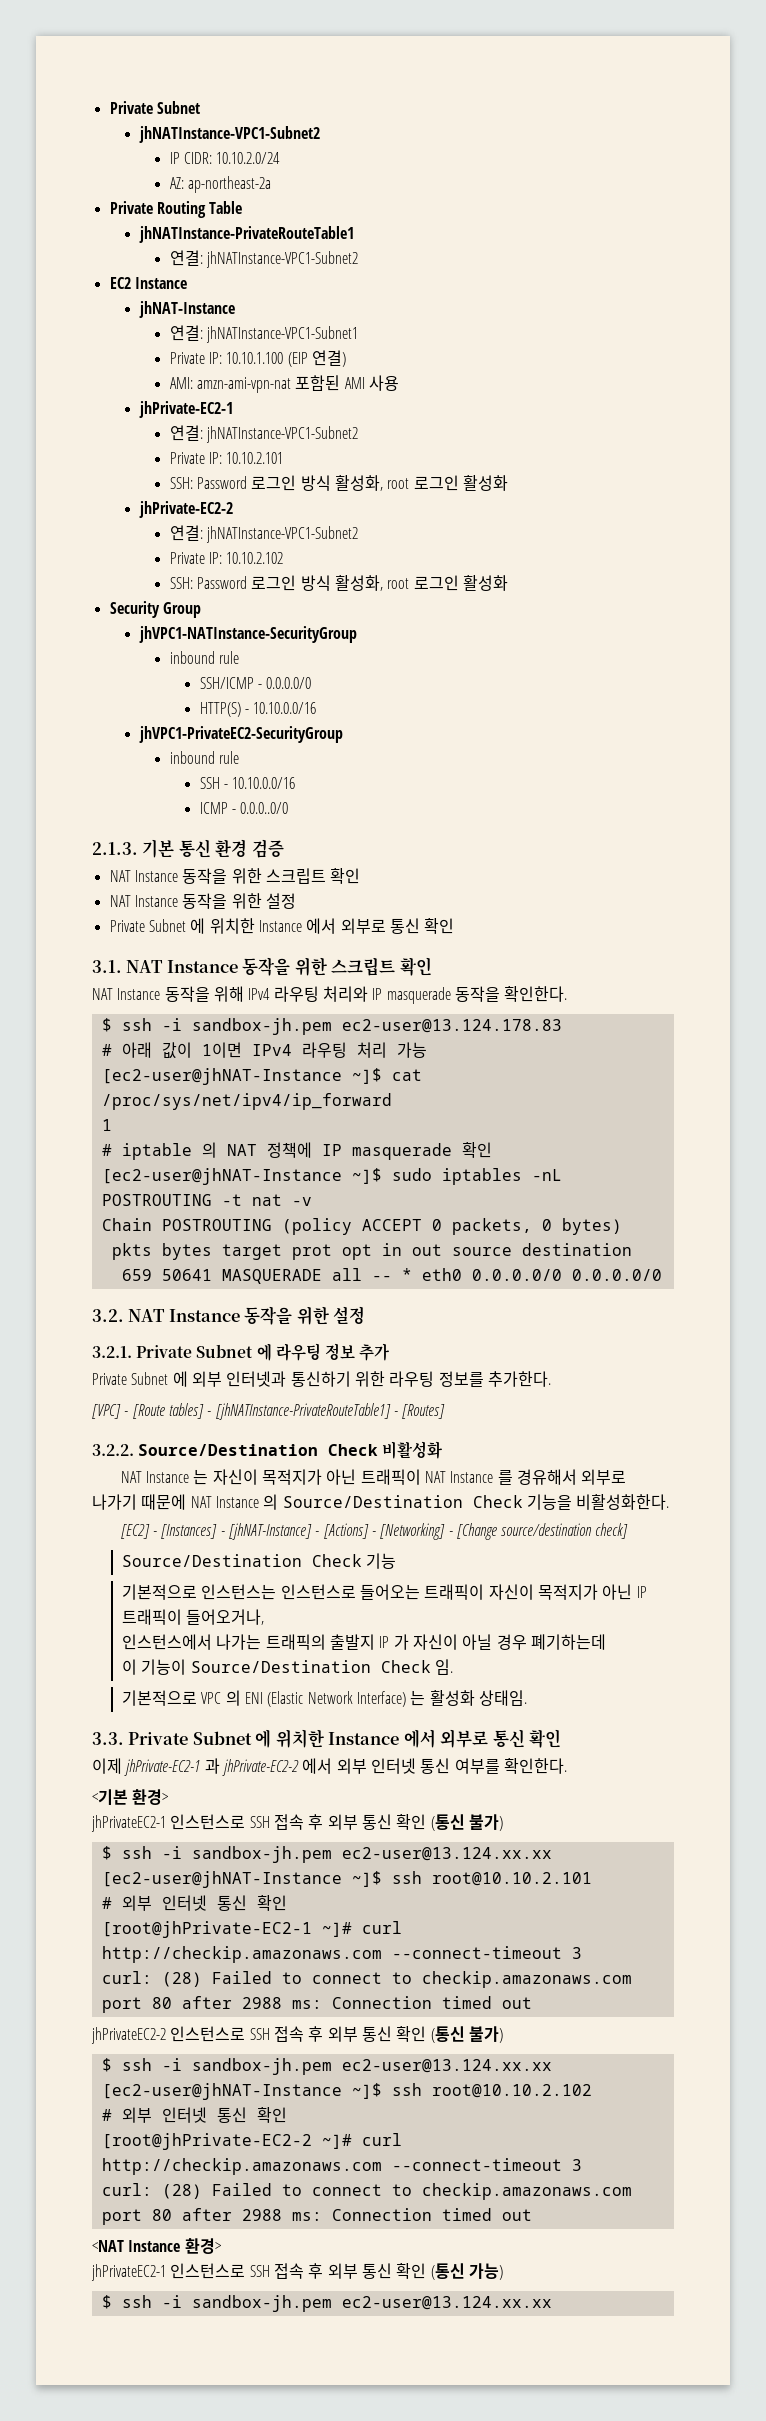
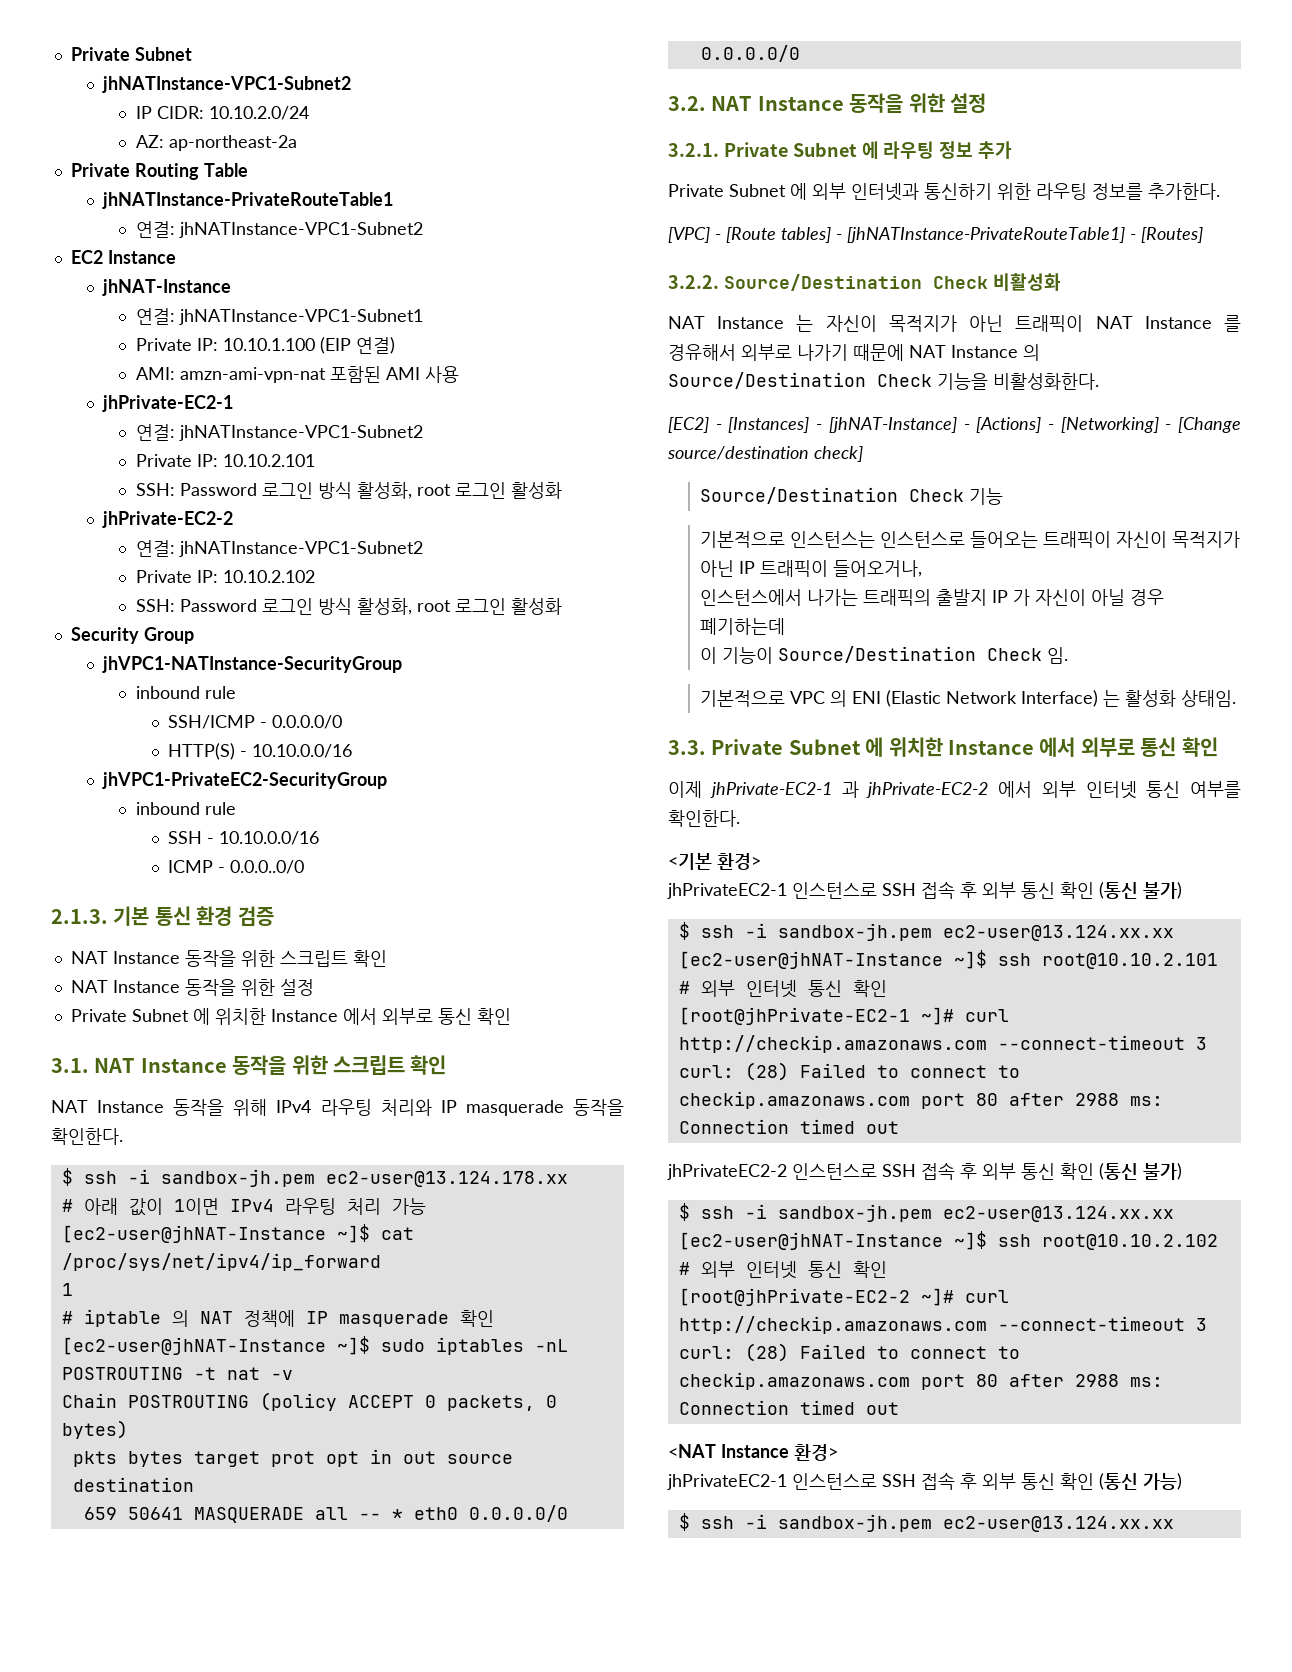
[341,1019,562,1033] ec2-user@13.124.178.83 -> [325,1171,568,1187] ec2-user@13.124.178.xx

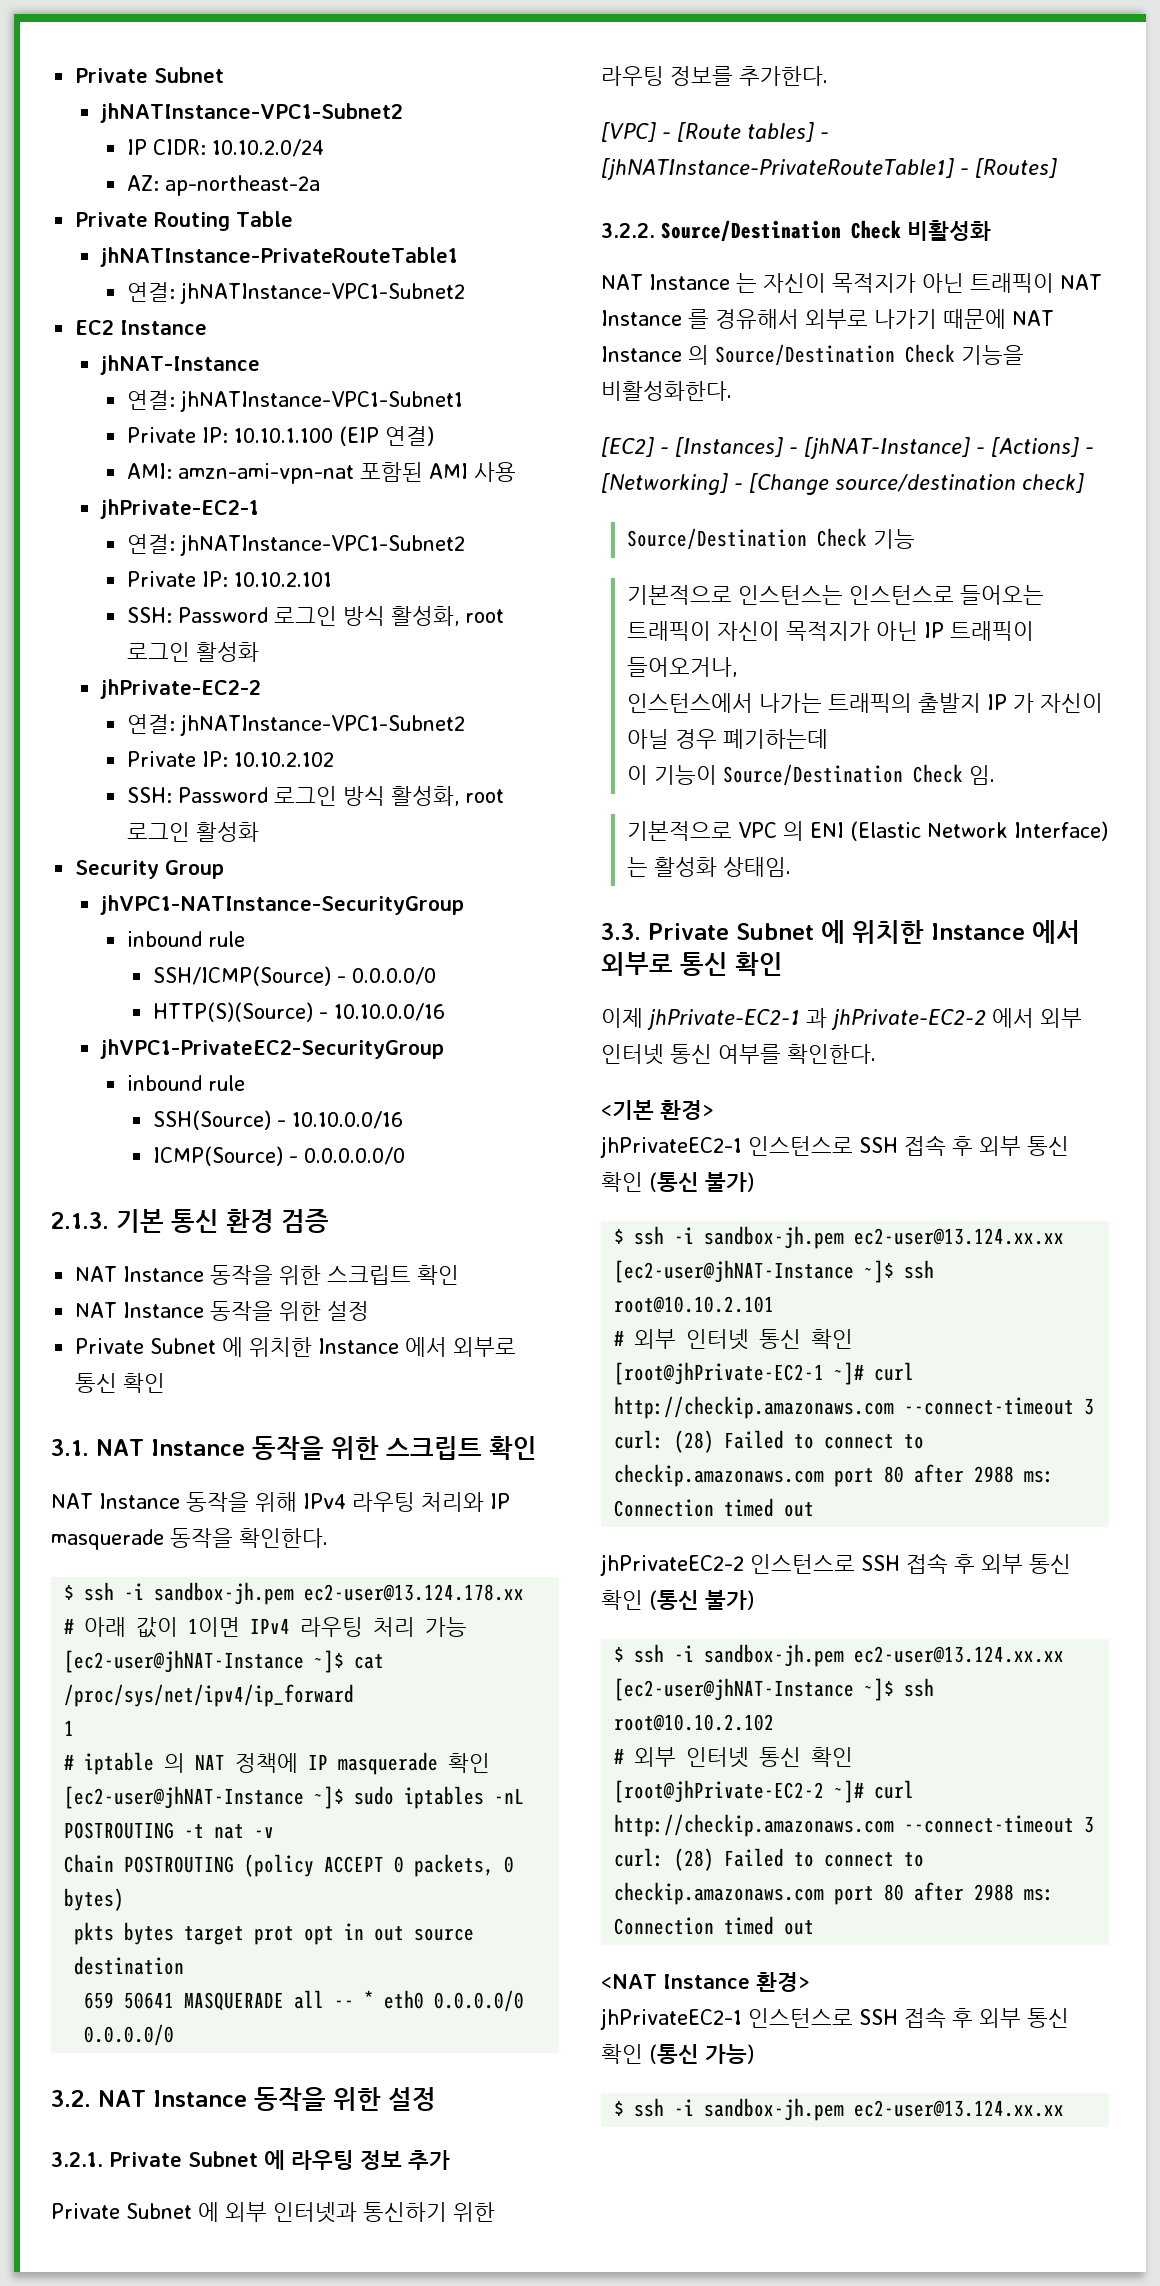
[167,715,255,729] SSH/ICMP -> [152,966,331,986] SSH/ICMP(Source)
[167,743,235,760] HTTP(S) -> [152,1002,313,1022] HTTP(S)(Source)
[167,831,319,845] [167,860,304,874] SSH - 10.10.0.0/16 // ICMP - 0.0.0..0/0 -> [152,1110,403,1130] [152,1146,405,1166] SSH(Source) - 10.10.0.0/16 // ICMP(Source) - 0.0.0.0.0/0

